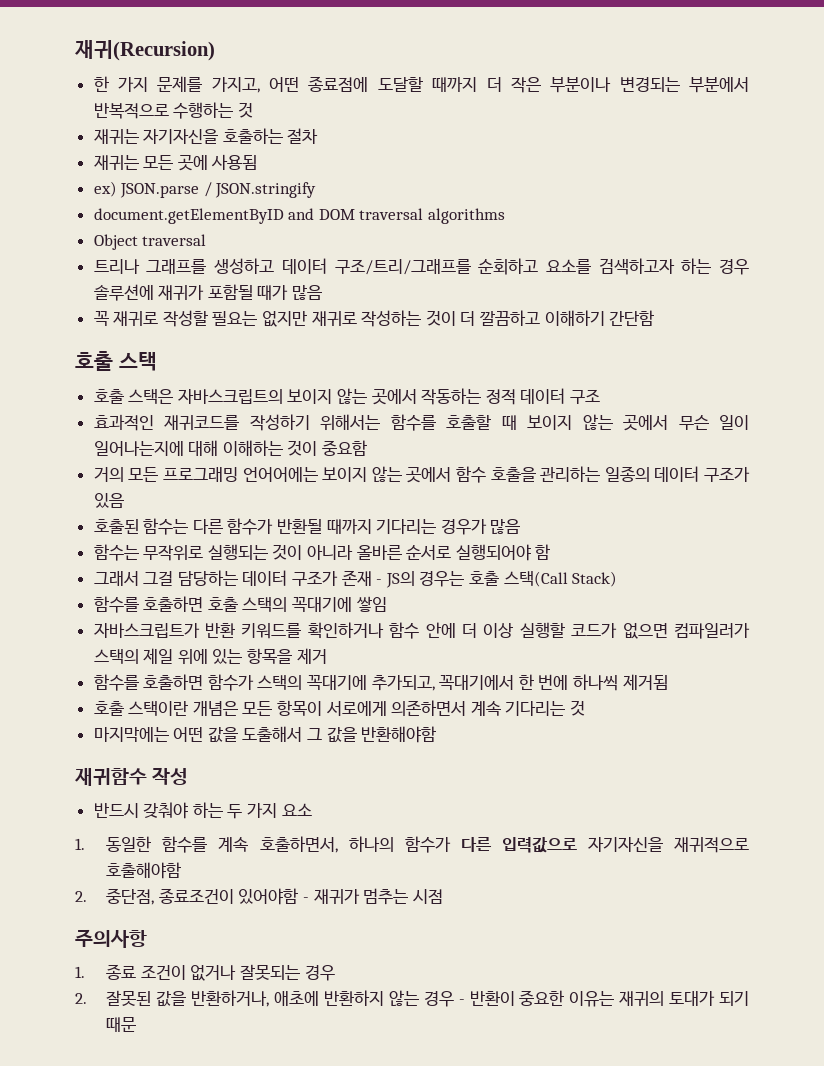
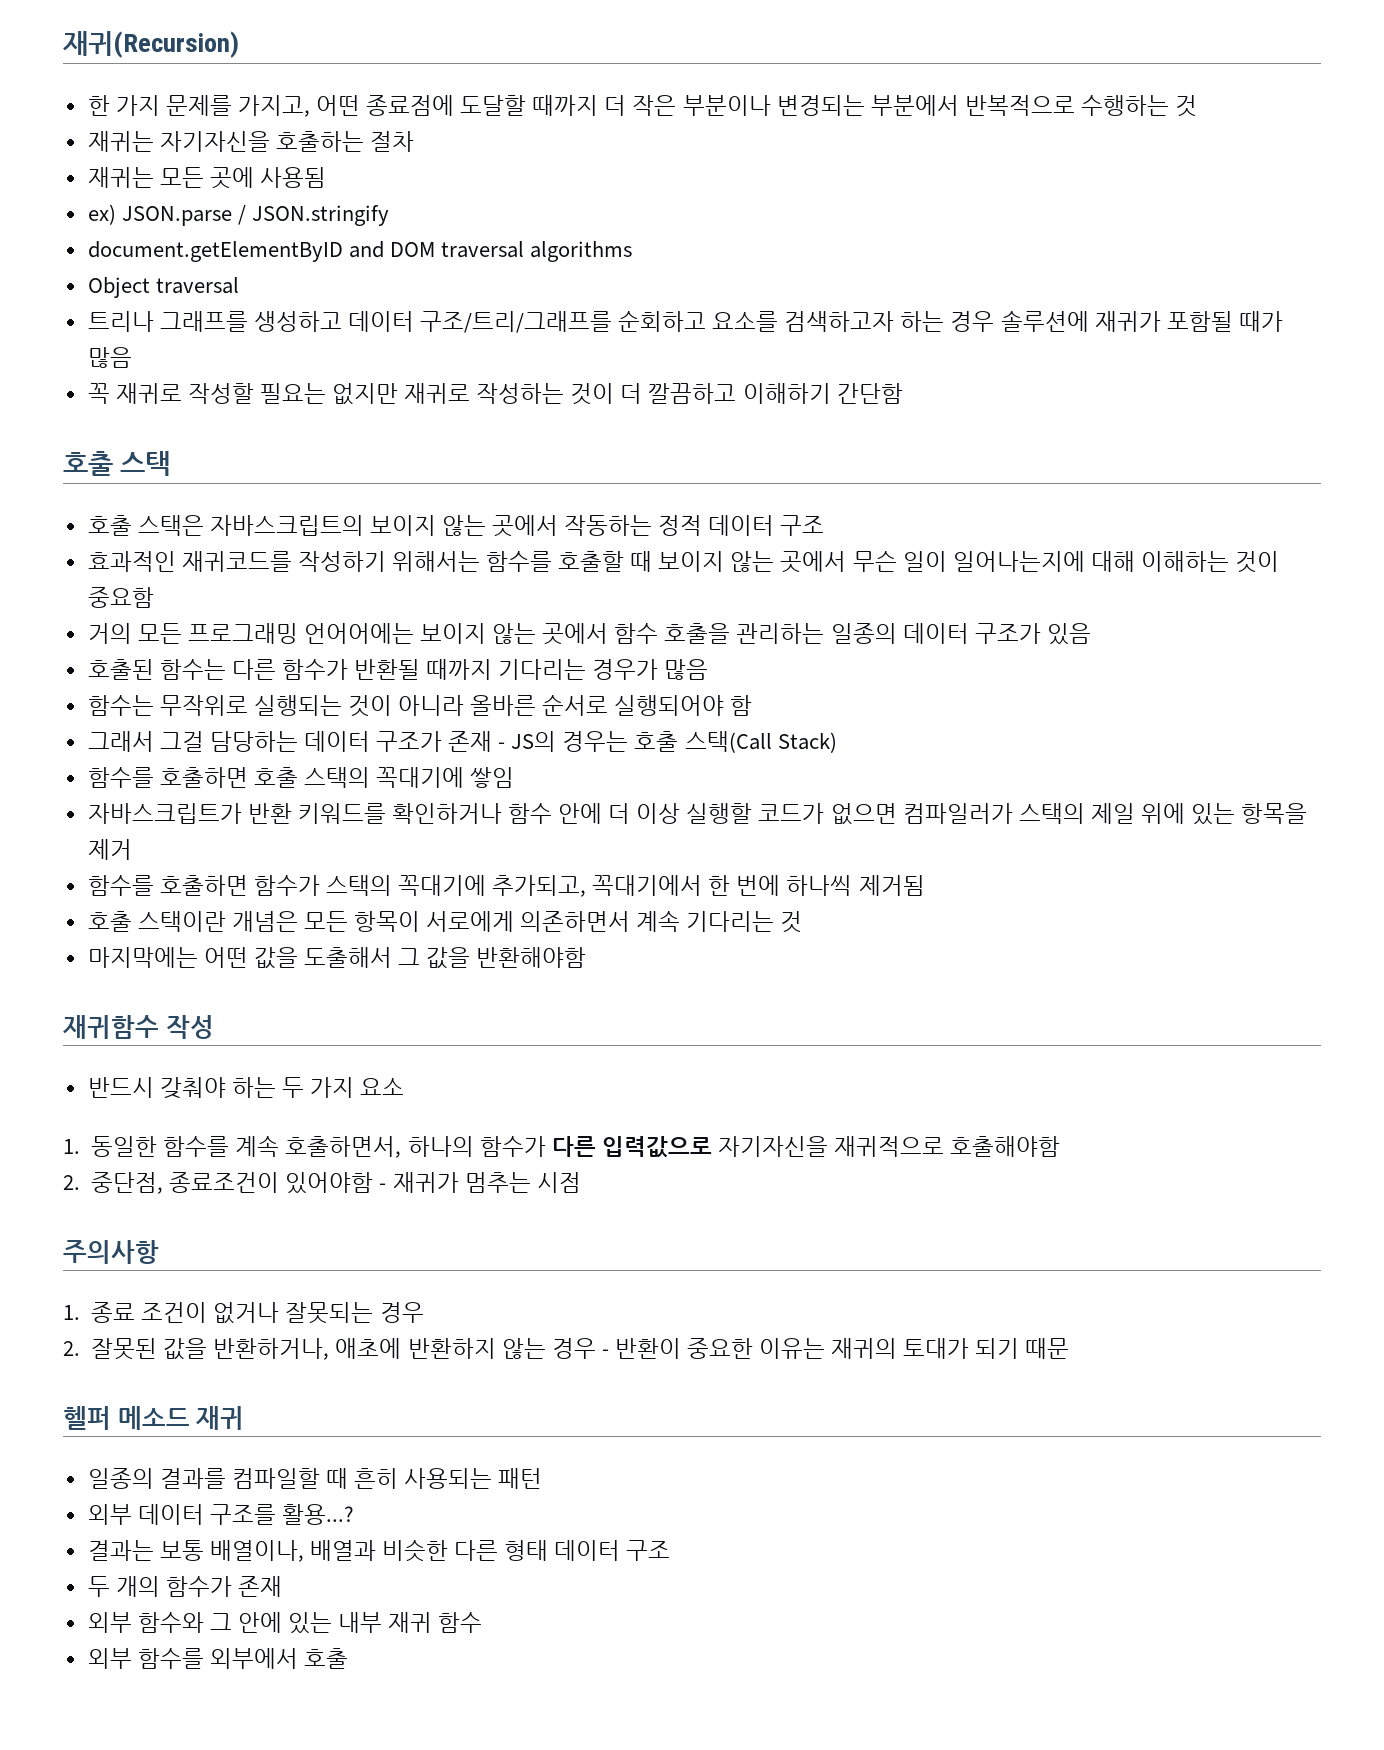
(137, 1024) none -> [63,1406,245,1430] [87,1468,543,1489] [87,1504,354,1525] [87,1539,671,1562] [87,1576,282,1597] [87,1612,483,1634] [87,1648,348,1669] // 헬퍼 메소드 재귀 // 일종의 결과를 컴파일할 때 흔히 사용되는 패턴 // 외부 데이터 구조를 활용...? // 결과는 보통 배열이나, 배열과 비슷한 다른 형태 데이터 구조 // 두 개의 함수가 존재 // 외부 함수와 그 안에 있는 내부 재귀 함수 // 외부 함수를 외부에서 호출

